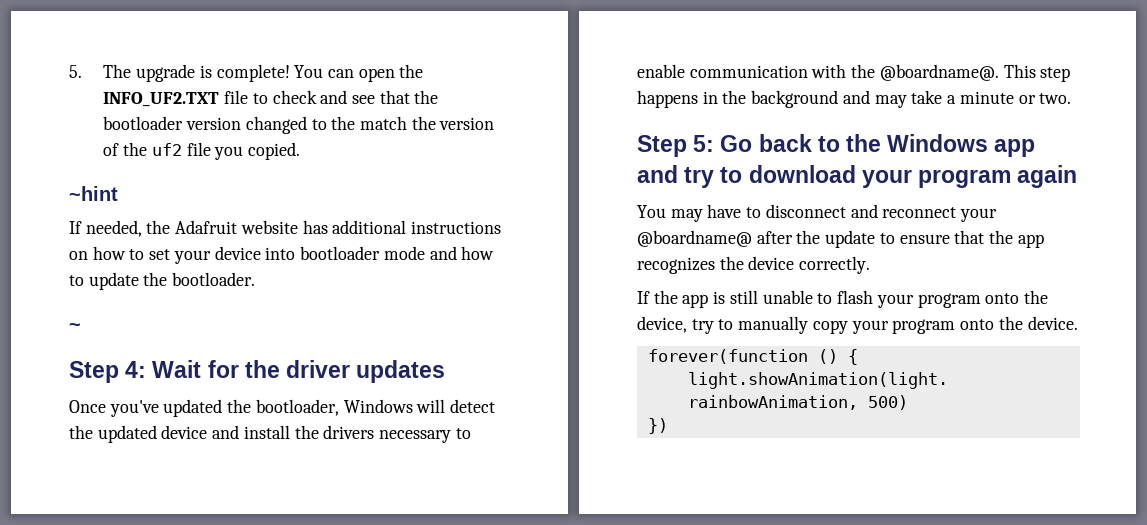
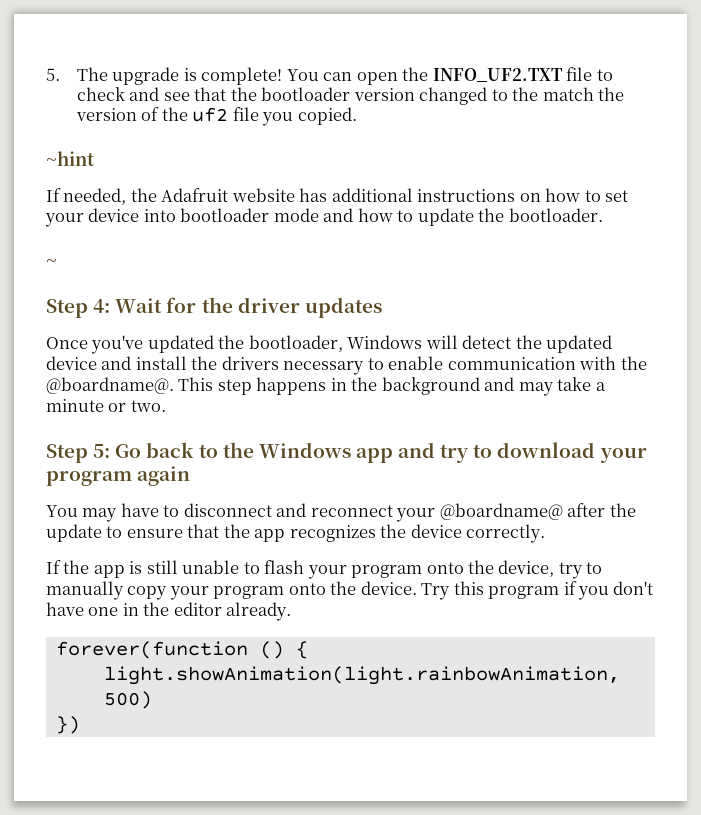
(1078, 323) none -> [421,581,654,600] [46,602,292,621] Try this program if you don't have one in the editor already.

